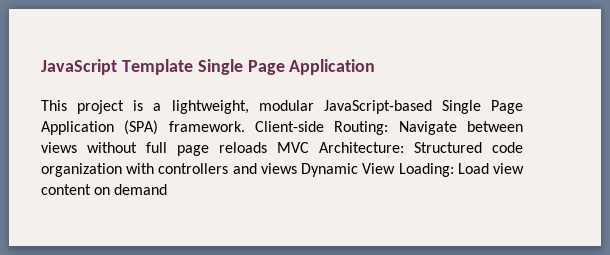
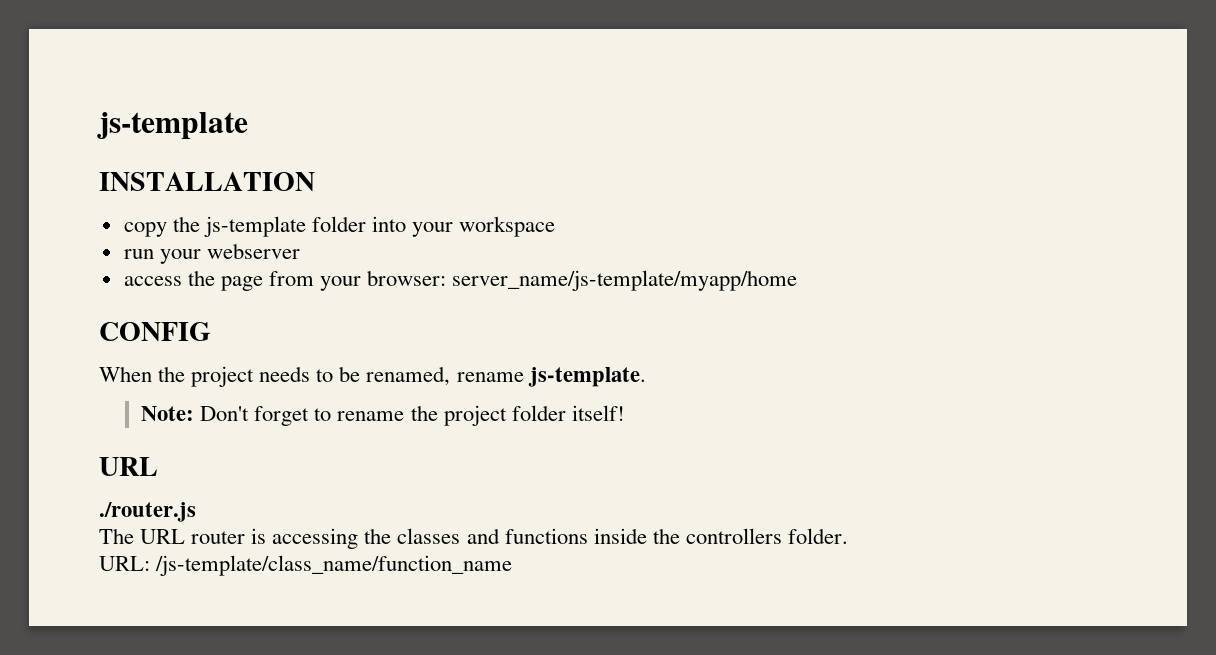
[41,59,376,75] [41,100,523,114] [41,120,523,135] [41,142,523,156] [41,163,524,177] [41,184,168,195] JavaScript Template Single Page Application // This project is a lightweight, modular JavaScript-based Single Page Application (SPA) framework. Client-side Routing: Navigate between views without full page reloads MVC Architecture: Structured code organization with controllers and views Dynamic View Loading: Load view content on demand -> [97,112,248,140] [99,172,315,191] [123,216,556,237] [123,243,300,264] [123,270,798,291] [99,322,211,341] [99,366,646,387] [141,405,625,426] [99,457,158,476] [99,502,196,522] [99,528,848,549] [99,555,513,576] js-template // INSTALLATION // copy the js-template folder into your workspace // run your webserver // access the page from your browser: server_name/js-template/myapp/home // CONFIG // When the project needs to be renamed, rename js-template. // Note: Don't forget to rename the project folder itself! // URL // ./router.js // The URL router is accessing the classes and functions inside the controllers folder. // URL: /js-template/class_name/function_name

